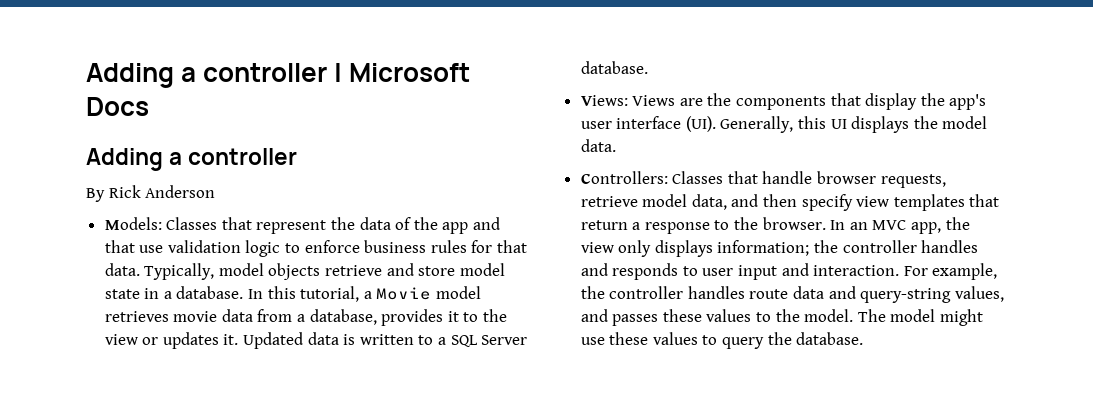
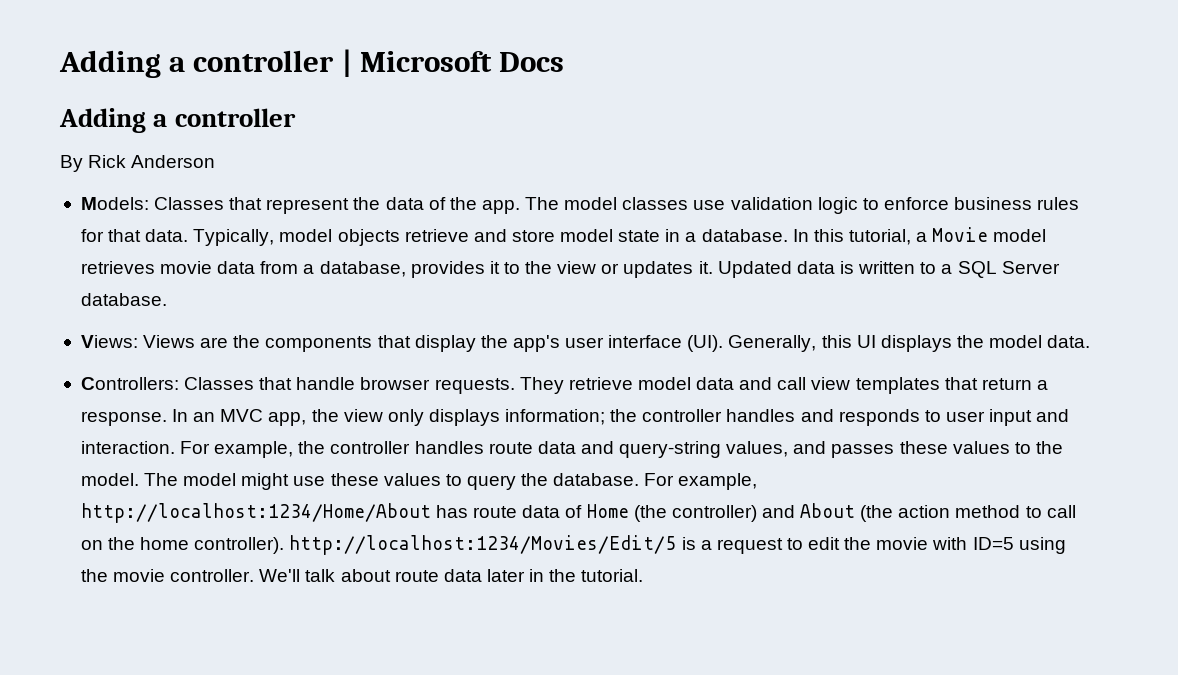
[442,217,501,234] [104,240,135,253] app and that -> [481,197,689,214] app. The model classes
[880,174,946,188] [580,194,853,211] requests, retrieve model data, and then specify -> [434,377,807,394] requests. They retrieve model data and call
[644,217,826,234] response to the browser. -> [80,411,167,426] response.
(864, 338) none -> [644,473,758,490] [80,503,1076,523] [80,535,1066,555] [80,569,644,582] For example, http://localhost:1234/Home/About has route data of Home (the controller) and About (the action method to call on the home controller). http://localhost:1234/Movies/Edit/5 is a request to edit the movie with ID=5 using the movie controller. We'll talk about route data later in the tutorial.

